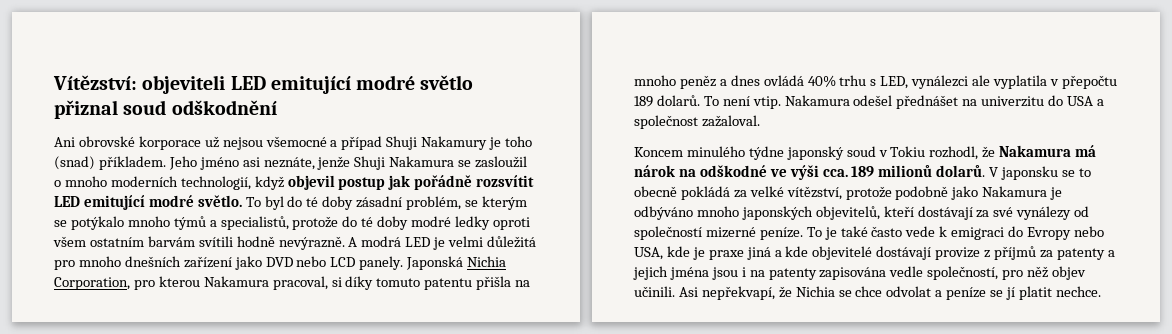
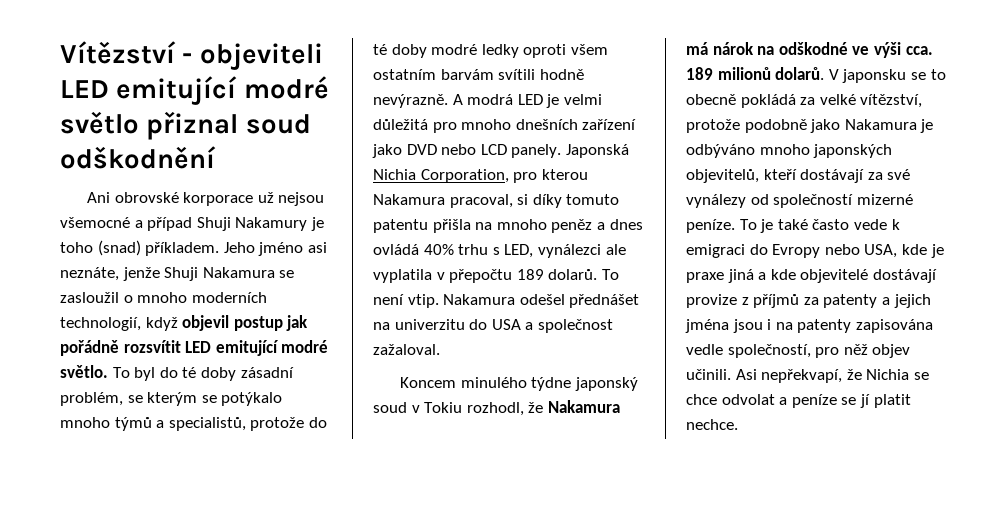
[53,75,137,90] Vítězství: -> [60,41,193,64] Vítězství -

